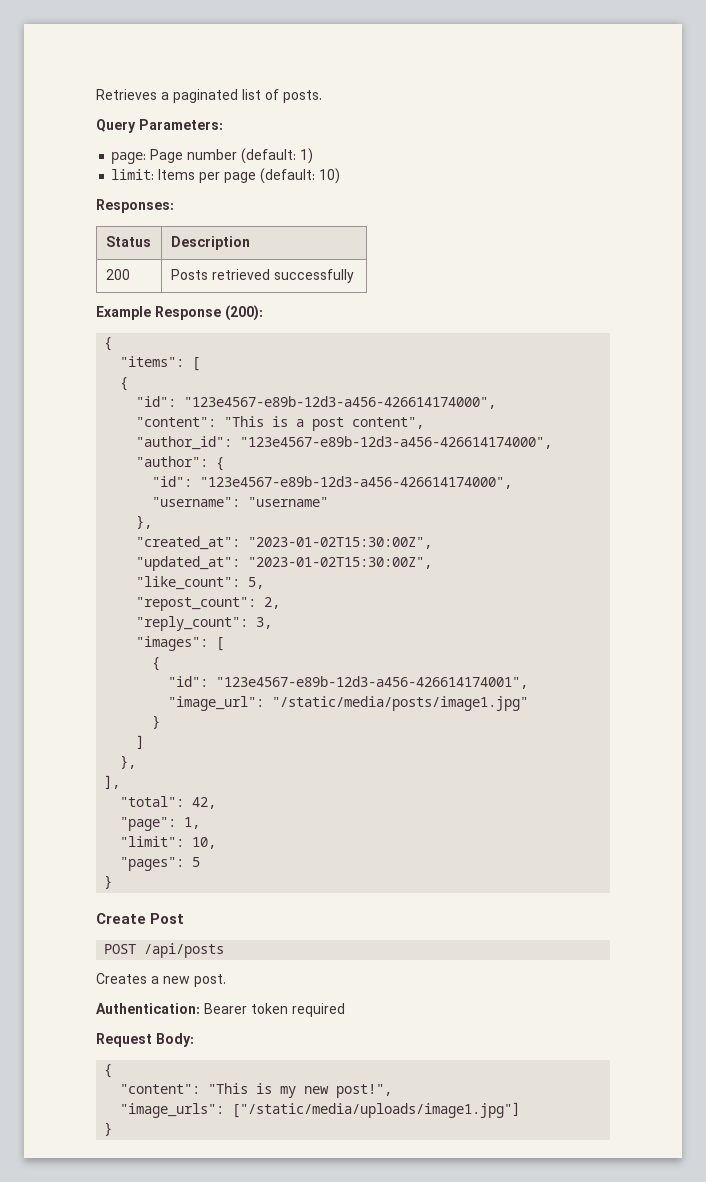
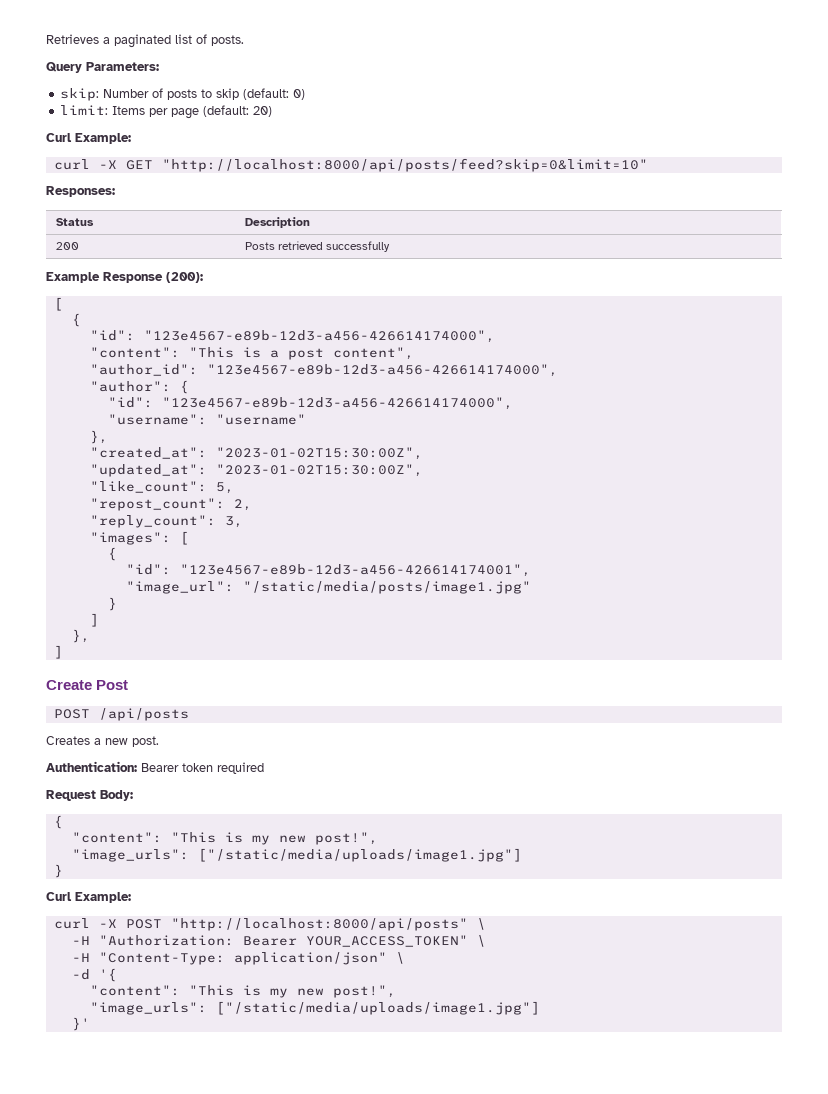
[111,148,314,164] page: Page number (default: 1) -> [60,88,306,101] skip: Number of posts to skip (default: 0)
[319,168,341,184] 10) -> [253,106,273,117] [46,133,131,144] [53,158,648,172] 20) // Curl Example: // curl -X GET "http://localhost:8000/api/posts/feed?skip=0&limit=10"
[104,337,113,351] [120,356,185,367] { // "items": -> (203, 277) none
[104,775,121,789] [120,796,217,809] [120,817,201,831] [120,836,217,849] [120,857,201,871] [104,875,113,889] ], // "total": 42, // "page": 1, // "limit": 10, // "pages": 5 // } -> [53,645,63,659] ]
(113, 1129) none -> [46,892,131,903] [53,918,486,931] [71,935,486,947] [71,952,405,965] [71,968,117,982] [89,985,396,998] [89,1001,540,1015] [71,1017,90,1031] // Curl Example: // curl -X POST "http://localhost:8000/api/posts" \ // -H "Authorization: Bearer YOUR_ACCESS_TOKEN" \ // -H "Content-Type: application/json" \ // -d '{ // "content": "This is my new post!", // "image_urls": ["/static/media/uploads/image1.jpg"] // }'

